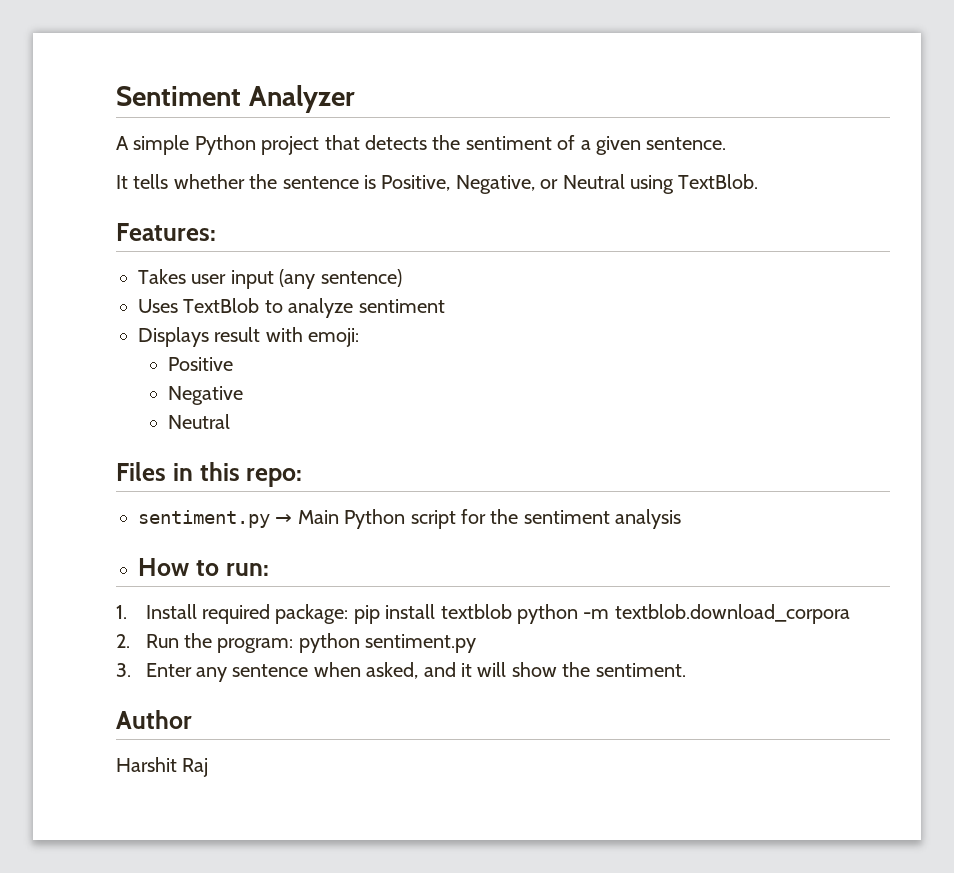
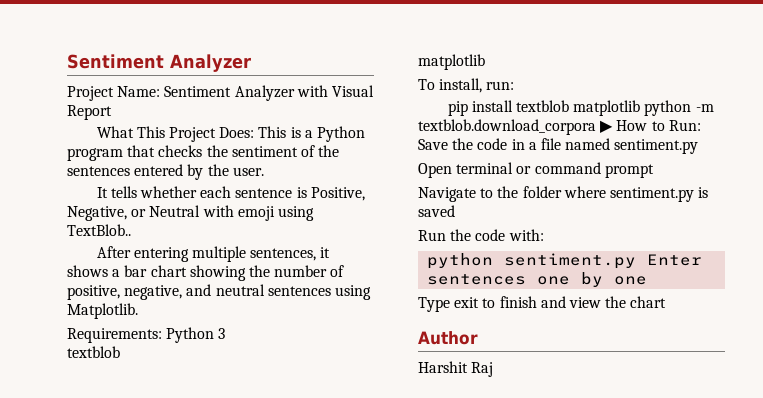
[116,135,727,155] A simple Python project that detects the sentiment of a given sentence. -> [67,85,374,101] [67,105,112,120] [96,126,365,142] [67,145,340,161] [67,164,264,180] Project Name: Sentiment Analyzer with Visual Report // What This Project Does: This is a Python program that checks the sentiment of the sentences entered by the user.
[249,174,278,189] the -> [200,186,232,198] each
[629,174,759,194] [116,223,216,241] [138,269,402,289] [138,298,445,318] [138,327,360,347] [167,357,233,371] [167,386,243,405] [167,414,230,429] [116,462,303,487] [138,509,682,529] [138,558,269,576] [116,604,349,624] using TextBlob. // Features: // Takes user input (any sentence) // Uses TextBlob to analyze sentiment // Displays result with emoji: // Positive // Negative // Neutral // Files in this repo: // sentiment.py → Main Python script for the sentiment analysis // How to run: // 1. Install required package: -> [202,205,314,221] [67,224,131,236] [96,246,331,262] [67,265,345,281] [67,284,371,300] [67,303,138,319] [67,327,226,343] [67,346,120,358] [418,54,485,70] [418,78,515,93] with emoji using TextBlob.. // After entering multiple sentences, it shows a bar chart showing the number of positive, negative, and neutral sentences using Matplotlib. // Requirements: Python 3 // textblob // matplotlib // To install, run: //
(512, 611) none -> [573,100,641,116] matplotlib
[116,633,477,653] [116,662,686,682] // 2. Run the program: python sentiment.py // 3. Enter any sentence when asked, and it will show the sentiment. -> [600,120,701,133] [418,138,699,154] [418,162,654,178] [418,186,709,202] [418,205,455,217] [418,229,544,241] [427,253,703,269] [427,272,648,287] [418,296,667,312] ▶ How to Run: Save the code in a file named sentiment.py // Open terminal or command prompt // Navigate to the folder where sentiment.py is saved // Run the code with: // python sentiment.py Enter sentences one by one // Type exit to finish and view the chart

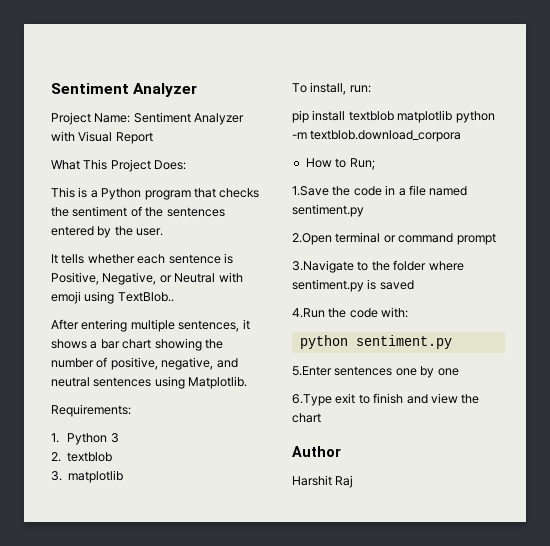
(255, 132) none -> (187, 165) //
(162, 335) none -> [51,433,59,443] // 1.
(226, 333) none -> [51,452,61,462] 2.
(120, 352) none -> [51,471,62,481] 3.
[600,120,614,133] ▶ -> (462, 136) //
[668,120,701,131] [418,139,448,150] Run: Save -> [349,158,375,170] [292,186,329,196] Run; // 1.Save
[418,163,452,178] Open -> [292,233,332,245] 2.Open
[418,187,476,202] Navigate -> [292,260,354,273] 3.Navigate
[418,230,446,241] Run -> [292,308,325,318] 4.Run
[647,254,703,266] Enter -> [292,366,332,376] // 5.Enter
[418,297,450,312] Type -> [292,394,332,406] 6.Type

